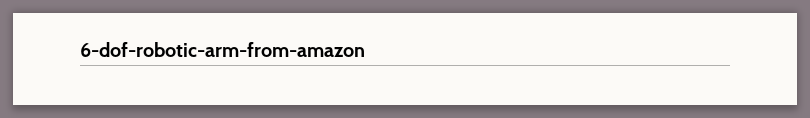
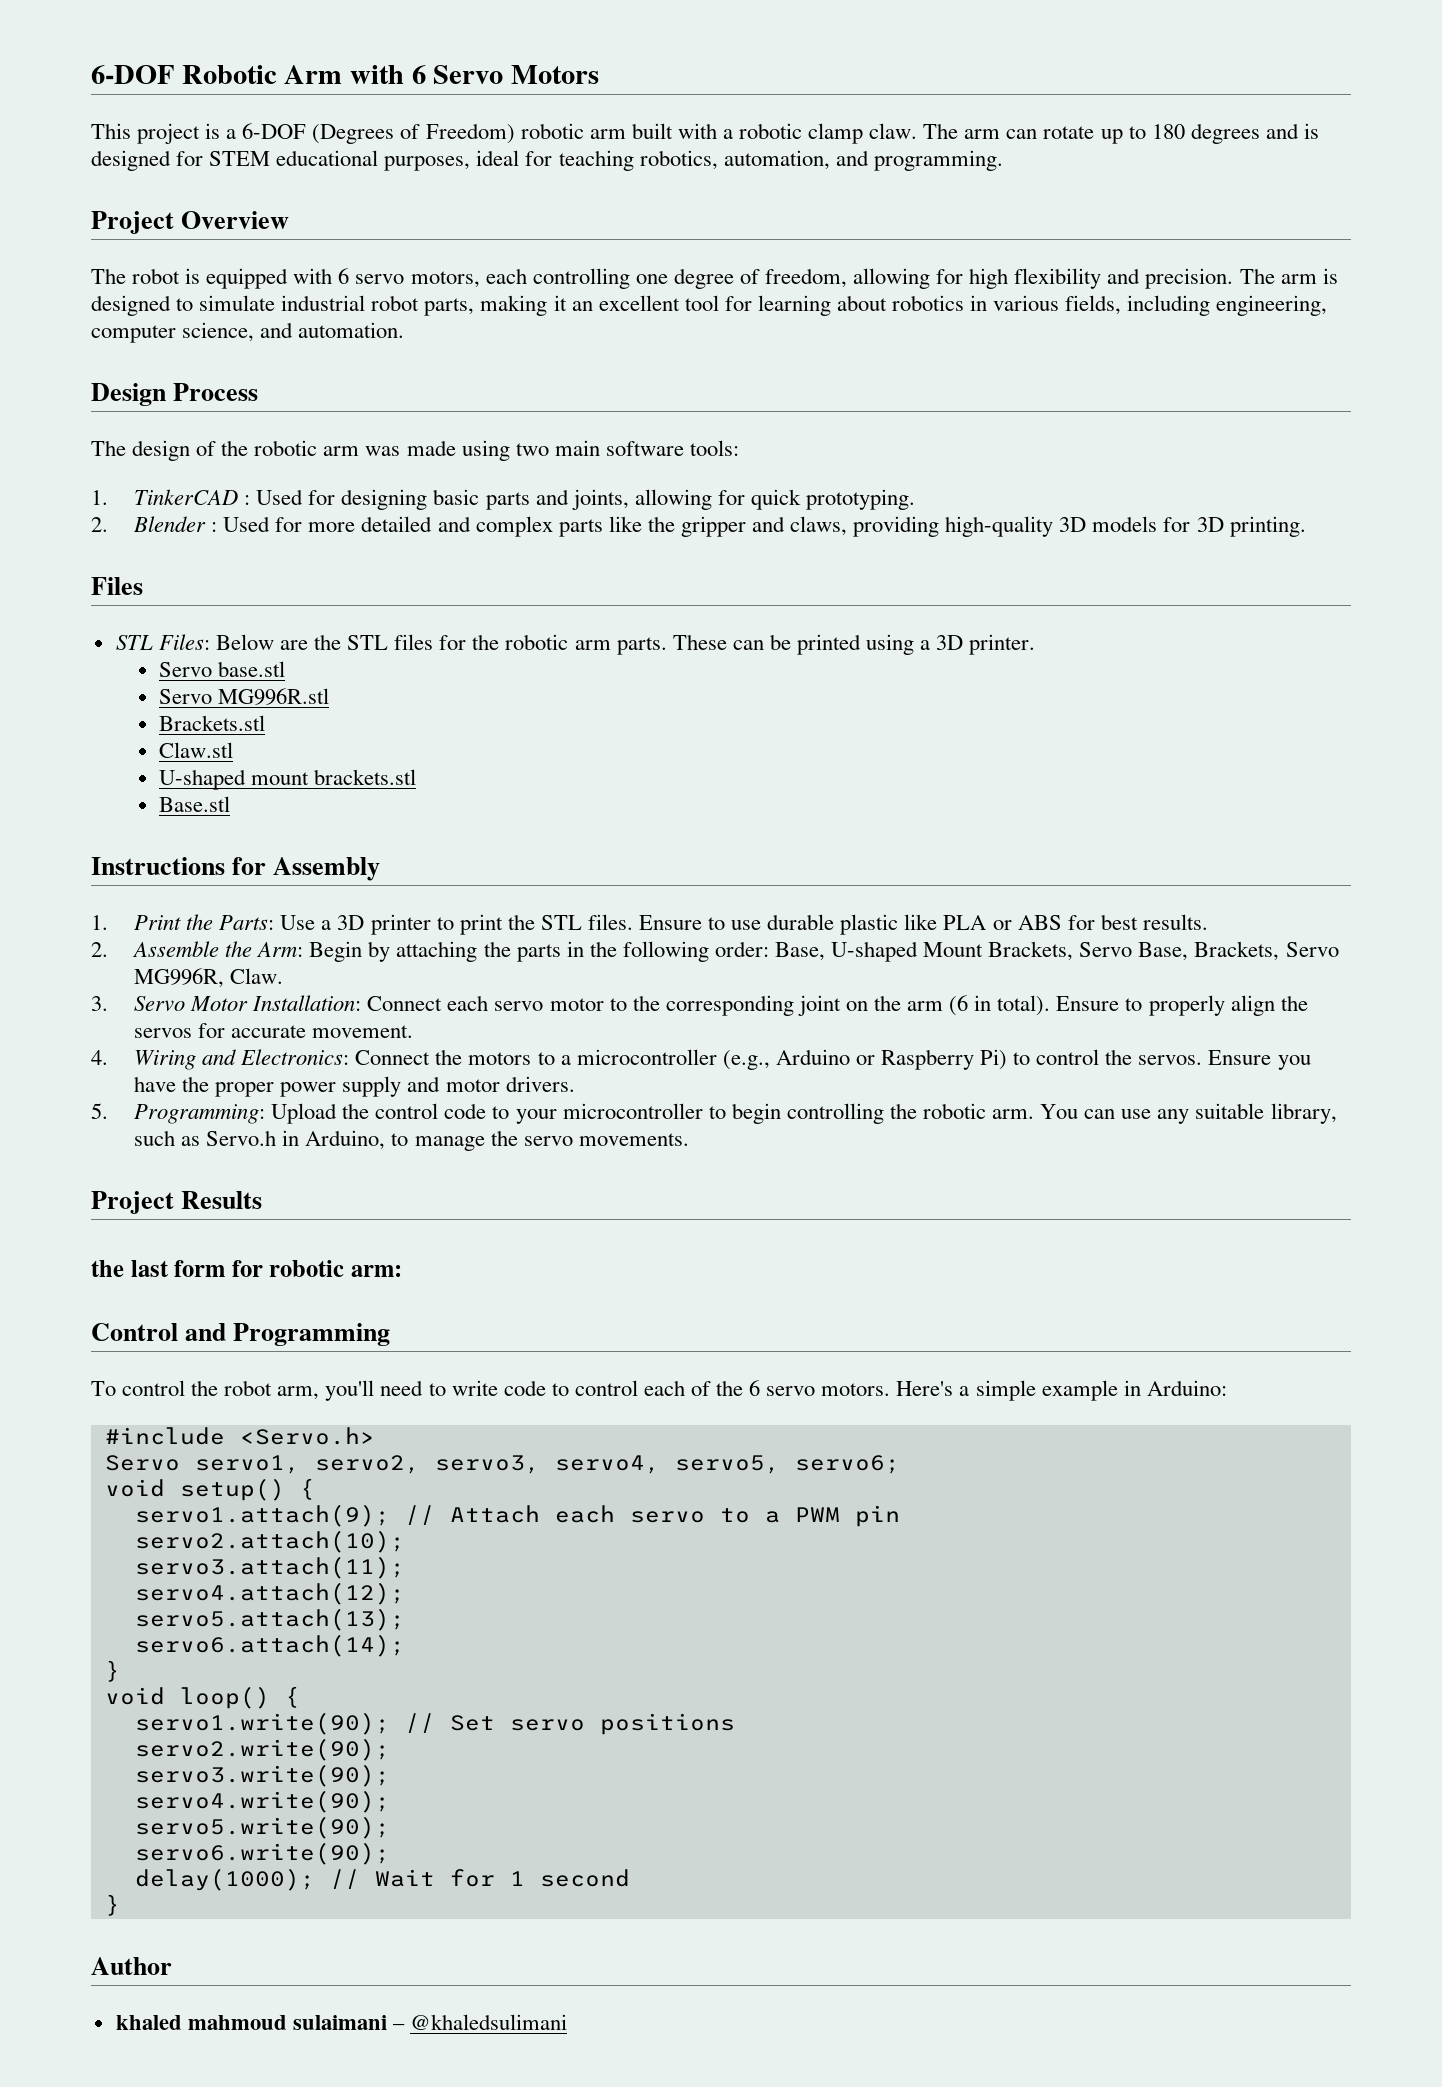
[80,42,365,57] 6-dof-robotic-arm-from-amazon -> [91,65,600,84] [91,123,1319,144] [91,150,1003,171] [91,211,290,234] [91,268,1338,289] [91,295,1328,316] [91,322,405,343] [91,383,259,406] [91,440,739,461] [91,489,916,510] [91,516,1306,537] [91,577,143,595] [115,634,1036,655] [158,661,285,677] [158,688,329,705] [158,715,265,731] [158,742,233,758] [158,769,417,790] [158,796,230,812] [91,857,381,881] [91,914,1208,935] [91,941,1339,962] [134,968,284,988] [91,995,1308,1016] [134,1023,414,1038] [91,1049,1311,1070] [134,1076,575,1097] [91,1103,1337,1124] [134,1130,689,1151] [91,1191,263,1214] [91,1260,403,1277] [91,1323,391,1346] [91,1380,1227,1401] [104,1427,375,1445] [104,1455,900,1474] [104,1478,315,1501] [134,1504,900,1527] [134,1530,405,1553] [134,1556,405,1579] [134,1582,405,1605] [134,1608,405,1631] [134,1634,405,1657] [104,1660,120,1682] [104,1686,300,1709] [134,1712,735,1735] [134,1738,390,1761] [134,1764,390,1787] [134,1790,390,1813] [134,1816,390,1839] [134,1842,390,1865] [134,1868,630,1891] [104,1894,120,1916] [91,1957,172,1975] [115,2014,568,2030] 6-DOF Robotic Arm with 6 Servo Motors // This project is a 6-DOF (Degrees of Freedom) robotic arm built with a robotic clamp claw. The arm can rotate up to 180 degrees and is designed for STEM educational purposes, ideal for teaching robotics, automation, and programming. // Project Overview // The robot is equipped with 6 servo motors, each controlling one degree of freedom, allowing for high flexibility and precision. The arm is designed to simulate industrial robot parts, making it an excellent tool for learning about robotics in various fields, including engineering, computer science, and automation. // Design Process // The design of the robotic arm was made using two main software tools: // 1. TinkerCAD : Used for designing basic parts and joints, allowing for quick prototyping. // 2. Blender : Used for more detailed and complex parts like the gripper and claws, providing high-quality 3D models for 3D printing. // Files // STL Files: Below are the STL files for the robotic arm parts. These can be printed using a 3D printer. // Servo base.stl // Servo MG996R.stl // Brackets.stl // Claw.stl // U-shaped mount brackets.stl // Base.stl // Instructions for Assembly // 1. Print the Parts: Use a 3D printer to print the STL files. Ensure to use durable plastic like PLA or ABS for best results. // 2. Assemble the Arm: Begin by attaching the parts in the following order: Base, U-shaped Mount Brackets, Servo Base, Brackets, Servo MG996R, Claw. // 3. Servo Motor Installation: Connect each servo motor to the corresponding joint on the arm (6 in total). Ensure to properly align the servos for accurate movement. // 4. Wiring and Electronics: Connect the motors to a microcontroller (e.g., Arduino or Raspberry Pi) to control the servos. Ensure you have the proper power supply and motor drivers. // 5. Programming: Upload the control code to your microcontroller to begin controlling the robotic arm. You can use any suitable library, such as Servo.h in Arduino, to manage the servo movements. // Project Results // the last form for robotic arm: // Control and Programming // To control the robot arm, you'll need to write code to control each of the 6 servo motors. Here's a simple example in Arduino: // #include <Servo.h> // Servo servo1, servo2, servo3, servo4, servo5, servo6; // void setup() { // servo1.attach(9); // Attach each servo to a PWM pin // servo2.attach(10); // servo3.attach(11); // servo4.attach(12); // servo5.attach(13); // servo6.attach(14); // } // void loop() { // servo1.write(90); // Set servo positions // servo2.write(90); // servo3.write(90); // servo4.write(90); // servo5.write(90); // servo6.write(90); // delay(1000); // Wait for 1 second // } // Author // khaled mahmoud sulaimani – @khaledsulimani

